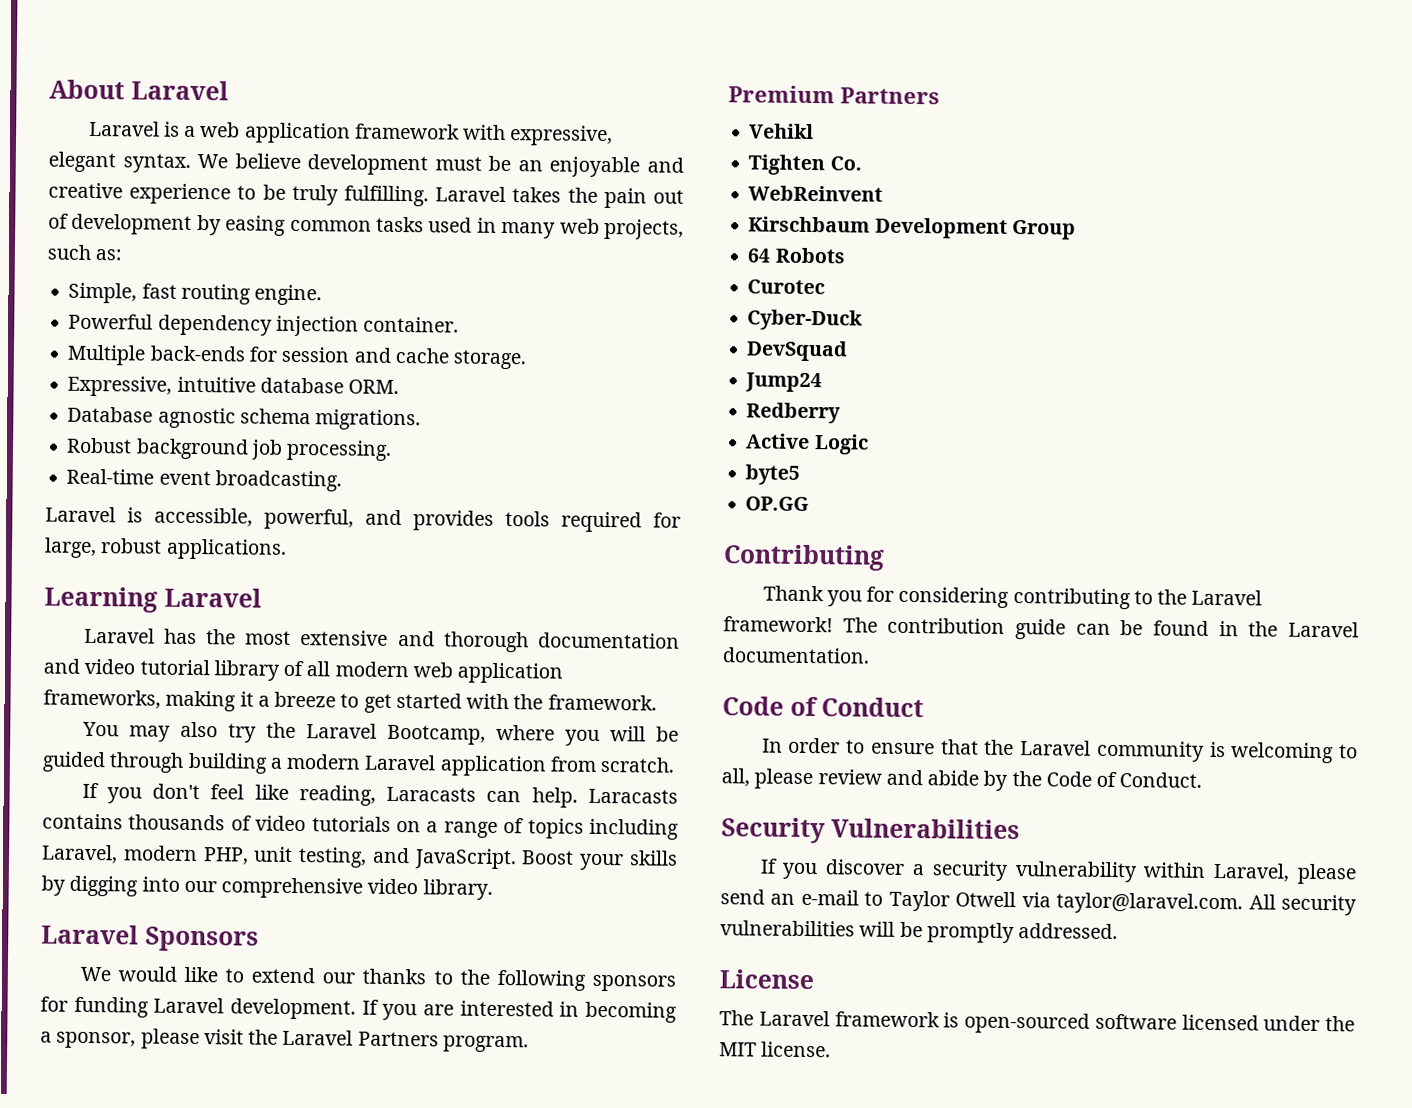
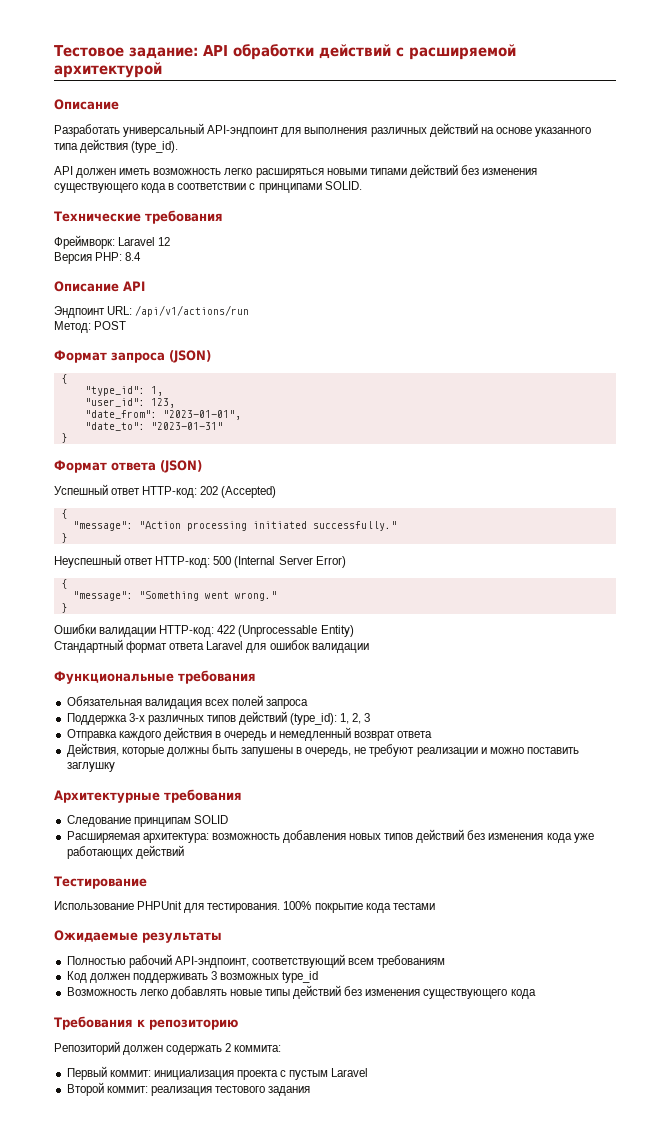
[49,79,229,101] [88,120,614,147] [48,151,684,178] [48,182,684,209] [48,213,684,240] [47,244,123,261] [68,282,323,306] [68,313,460,337] [67,344,527,370] [67,375,400,397] [67,406,422,431] [66,437,393,461] [66,468,342,492] [45,506,681,533] [44,537,287,560] [44,586,262,613] [83,627,680,653] [43,658,564,684] [43,689,657,713] [81,721,679,746] [42,751,676,777] [81,782,679,808] [42,813,679,840] [41,844,678,871] [41,875,493,900] [41,924,259,952] [79,966,677,992] [40,996,677,1023] [40,1028,529,1053] [728,85,940,105] [749,123,815,140] [748,154,862,176] [748,185,884,202] [748,216,1076,240] [747,247,845,264] [747,279,826,295] [747,309,864,331] [746,340,849,362] [745,372,823,393] [746,402,842,424] [746,433,869,455] [745,464,801,485] [745,496,810,512] [723,544,885,571] [762,585,1263,610] [723,616,1359,640] [722,647,870,664] [722,696,925,718] [761,737,1358,764] [721,768,1203,791] [721,817,1020,844] [759,858,1356,885] [720,889,1357,916] [720,920,1119,944] [719,969,814,990] [719,1010,1355,1034] [719,1041,832,1058] About Laravel // Laravel is a web application framework with expressive, elegant syntax. We believe development must be an enjoyable and creative experience to be truly fulfilling. Laravel takes the pain out of development by easing common tasks used in many web projects, such as: // Simple, fast routing engine. // Powerful dependency injection container. // Multiple back-ends for session and cache storage. // Expressive, intuitive database ORM. // Database agnostic schema migrations. // Robust background job processing. // Real-time event broadcasting. // Laravel is accessible, powerful, and provides tools required for large, robust applications. // Learning Laravel // Laravel has the most extensive and thorough documentation and video tutorial library of all modern web application frameworks, making it a breeze to get started with the framework. // You may also try the Laravel Bootcamp, where you will be guided through building a modern Laravel application from scratch. // If you don't feel like reading, Laracasts can help. Laracasts contains thousands of video tutorials on a range of topics including Laravel, modern PHP, unit testing, and JavaScript. Boost your skills by digging into our comprehensive video library. // Laravel Sponsors // We would like to extend our thanks to the following sponsors for funding Laravel development. If you are interested in becoming a sponsor, please visit the Laravel Partners program. // Premium Partners // Vehikl // Tighten Co. // WebReinvent // Kirschbaum Development Group // 64 Robots // Curotec // Cyber-Duck // DevSquad // Jump24 // Redberry // Active Logic // byte5 // OP.GG // Contributing // Thank you for considering contributing to the Laravel framework! The contribution guide can be found in the Laravel documentation. // Code of Conduct // In order to ensure that the Laravel community is welcoming to all, please review and abide by the Code of Conduct. // Security Vulnerabilities // If you discover a security vulnerability within Laravel, please send an e-mail to Taylor Otwell via taylor@laravel.com. All security vulnerabilities will be promptly addressed. // License // The Laravel framework is open-sourced software licensed under the MIT license. -> [54,44,516,60] [54,62,162,78] [54,99,119,110] [54,123,591,137] [54,139,179,153] [54,164,538,178] [54,181,362,193] [54,210,223,224] [54,235,171,249] [54,252,142,264] [54,281,145,292] [54,305,250,318] [54,321,127,333] [54,350,211,363] [60,374,67,384] [84,386,163,396] [84,398,175,408] [84,410,241,420] [84,422,223,431] [60,433,67,443] [54,460,202,473] [54,484,277,498] [60,509,67,519] [72,521,397,531] [60,533,67,543] [54,554,346,568] [60,579,67,589] [72,591,277,601] [60,603,67,613] [54,624,354,637] [54,639,369,653] [54,670,256,684] [66,695,309,709] [66,711,371,725] [66,727,433,741] [66,743,579,757] [66,762,115,772] [54,789,242,803] [66,815,228,827] [66,829,594,843] [66,845,184,859] [54,876,147,889] [54,901,435,913] [54,930,222,943] [66,954,446,968] [66,971,319,983] [66,985,536,999] [54,1016,238,1030] [54,1041,282,1055] [66,1066,369,1080] [66,1082,311,1096] Тестовое задание: API обработки действий с расширяемой архитектурой // Описание // Разработать универсальный API-эндпоинт для выполнения различных действий на основе указанного типа действия (type_id). // API должен иметь возможность легко расширяться новыми типами действий без изменения существующего кода в соответствии с принципами SOLID. // Технические требования // Фреймворк: Laravel 12 // Версия PHP: 8.4 // Описание API // Эндпоинт URL: /api/v1/actions/run // Метод: POST // Формат запроса (JSON) // { // "type_id": 1, // "user_id": 123, // "date_from": "2023-01-01", // "date_to": "2023-01-31" // } // Формат ответа (JSON) // Успешный ответ HTTP-код: 202 (Accepted) // { // "message": "Action processing initiated successfully." // } // Неуспешный ответ HTTP-код: 500 (Internal Server Error) // { // "message": "Something went wrong." // } // Ошибки валидации HTTP-код: 422 (Unprocessable Entity) // Стандартный формат ответа Laravel для ошибок валидации // Функциональные требования // Обязательная валидация всех полей запроса // Поддержка 3-х различных типов действий (type_id): 1, 2, 3 // Отправка каждого действия в очередь и немедленный возврат ответа // Действия, которые должны быть запушены в очередь, не требуют реализации и можно поставить заглушку // Архитектурные требования // Следование принципам SOLID // Расширяемая архитектура: возможность добавления новых типов действий без изменения кода уже работающих действий // Тестирование // Использование PHPUnit для тестирования. 100% покрытие кода тестами // Ожидаемые результаты // Полностью рабочий API-эндпоинт, соответствующий всем требованиям // Код должен поддерживать 3 возможных type_id // Возможность легко добавлять новые типы действий без изменения существующего кода // Требования к репозиторию // Репозиторий должен содержать 2 коммита: // Первый коммит: инициализация проекта с пустым Laravel // Второй коммит: реализация тестового задания

